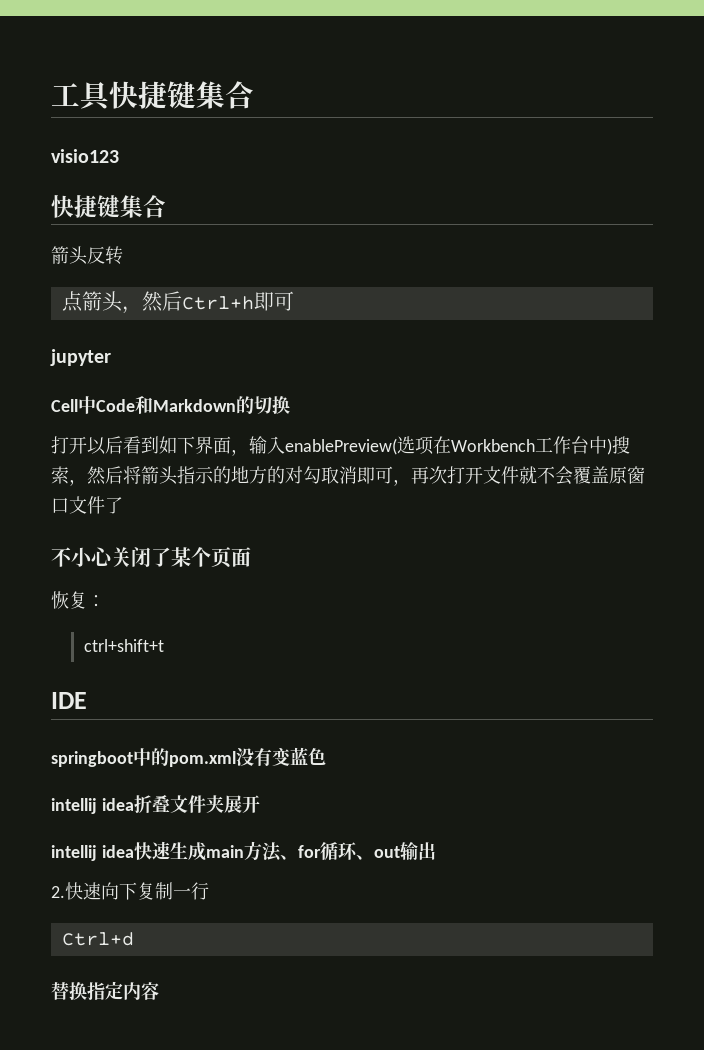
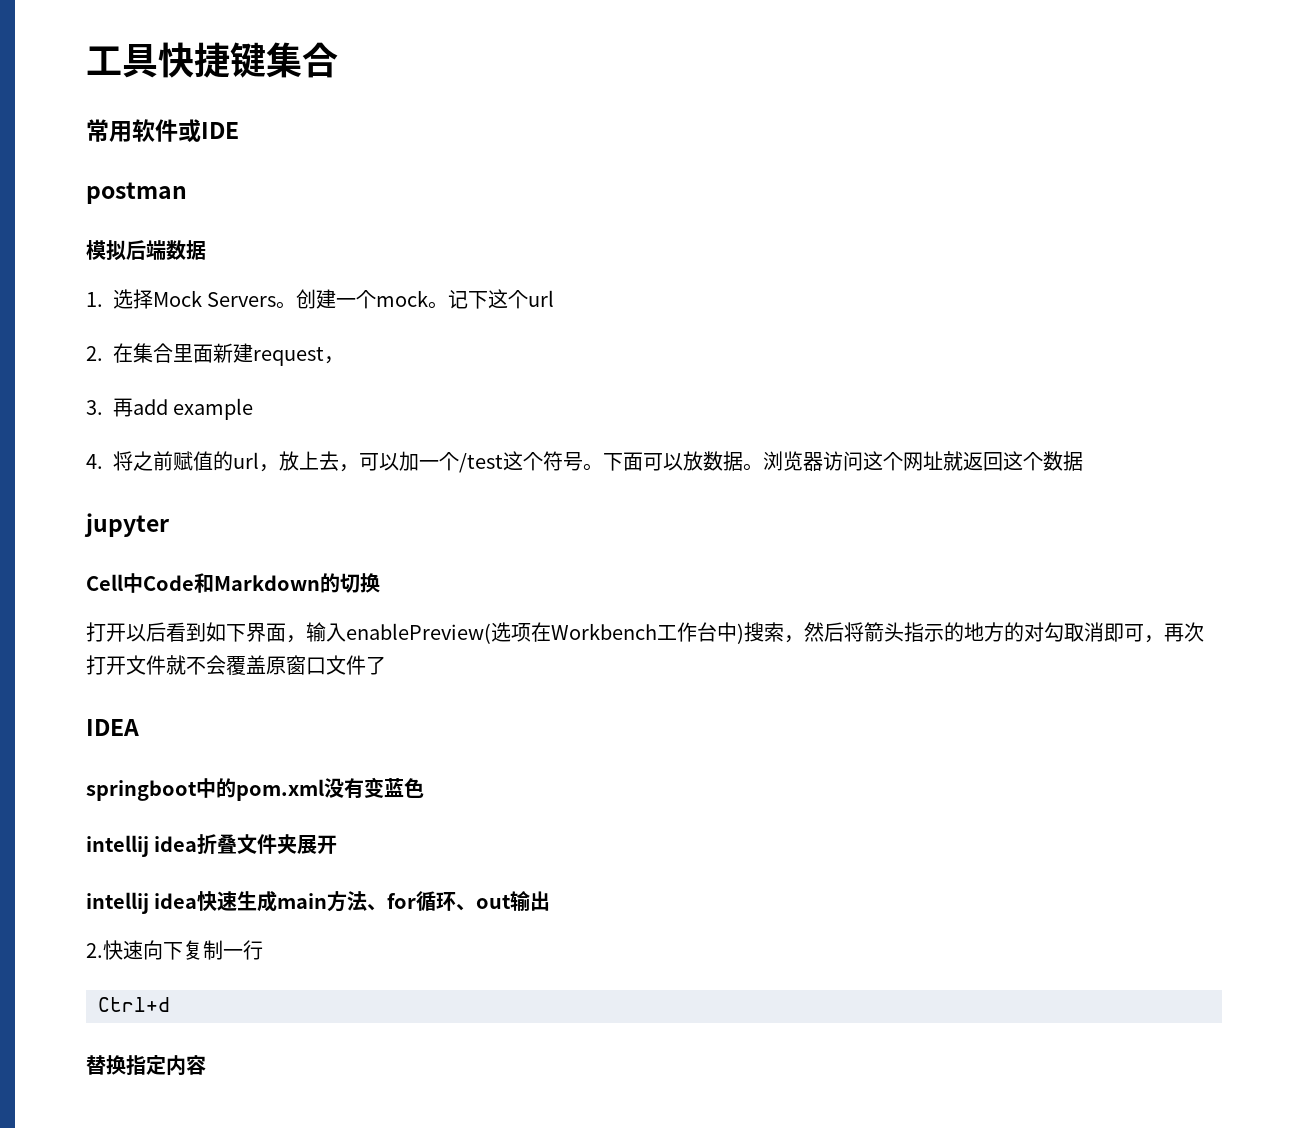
[51,149,119,163] [51,195,166,218] [51,246,123,265] [61,291,294,314] visio123 // 快捷键集合 // 箭头反转 // 点箭头，然后Ctrl+h即可 -> [86,119,239,143] [86,182,187,204] [86,240,206,261] [86,289,555,309] [86,343,344,366] [86,398,254,420] [86,451,1083,473] 常用软件或IDE // postman // 模拟后端数据 // 1.选择Mock Servers。创建一个mock。记下这个url // 2.在集合里面新建request， // 3.再add example // 4.将之前赋值的url，放上去，可以加一个/test这个符号。下面可以放数据。浏览器访问这个网址就返回这个数据
[51,547,251,568] [51,591,105,609] [83,639,164,652] [51,692,87,709] 不小心关闭了某个页面 // 恢复： // ctrl+shift+t // IDE -> [86,719,139,736] IDEA

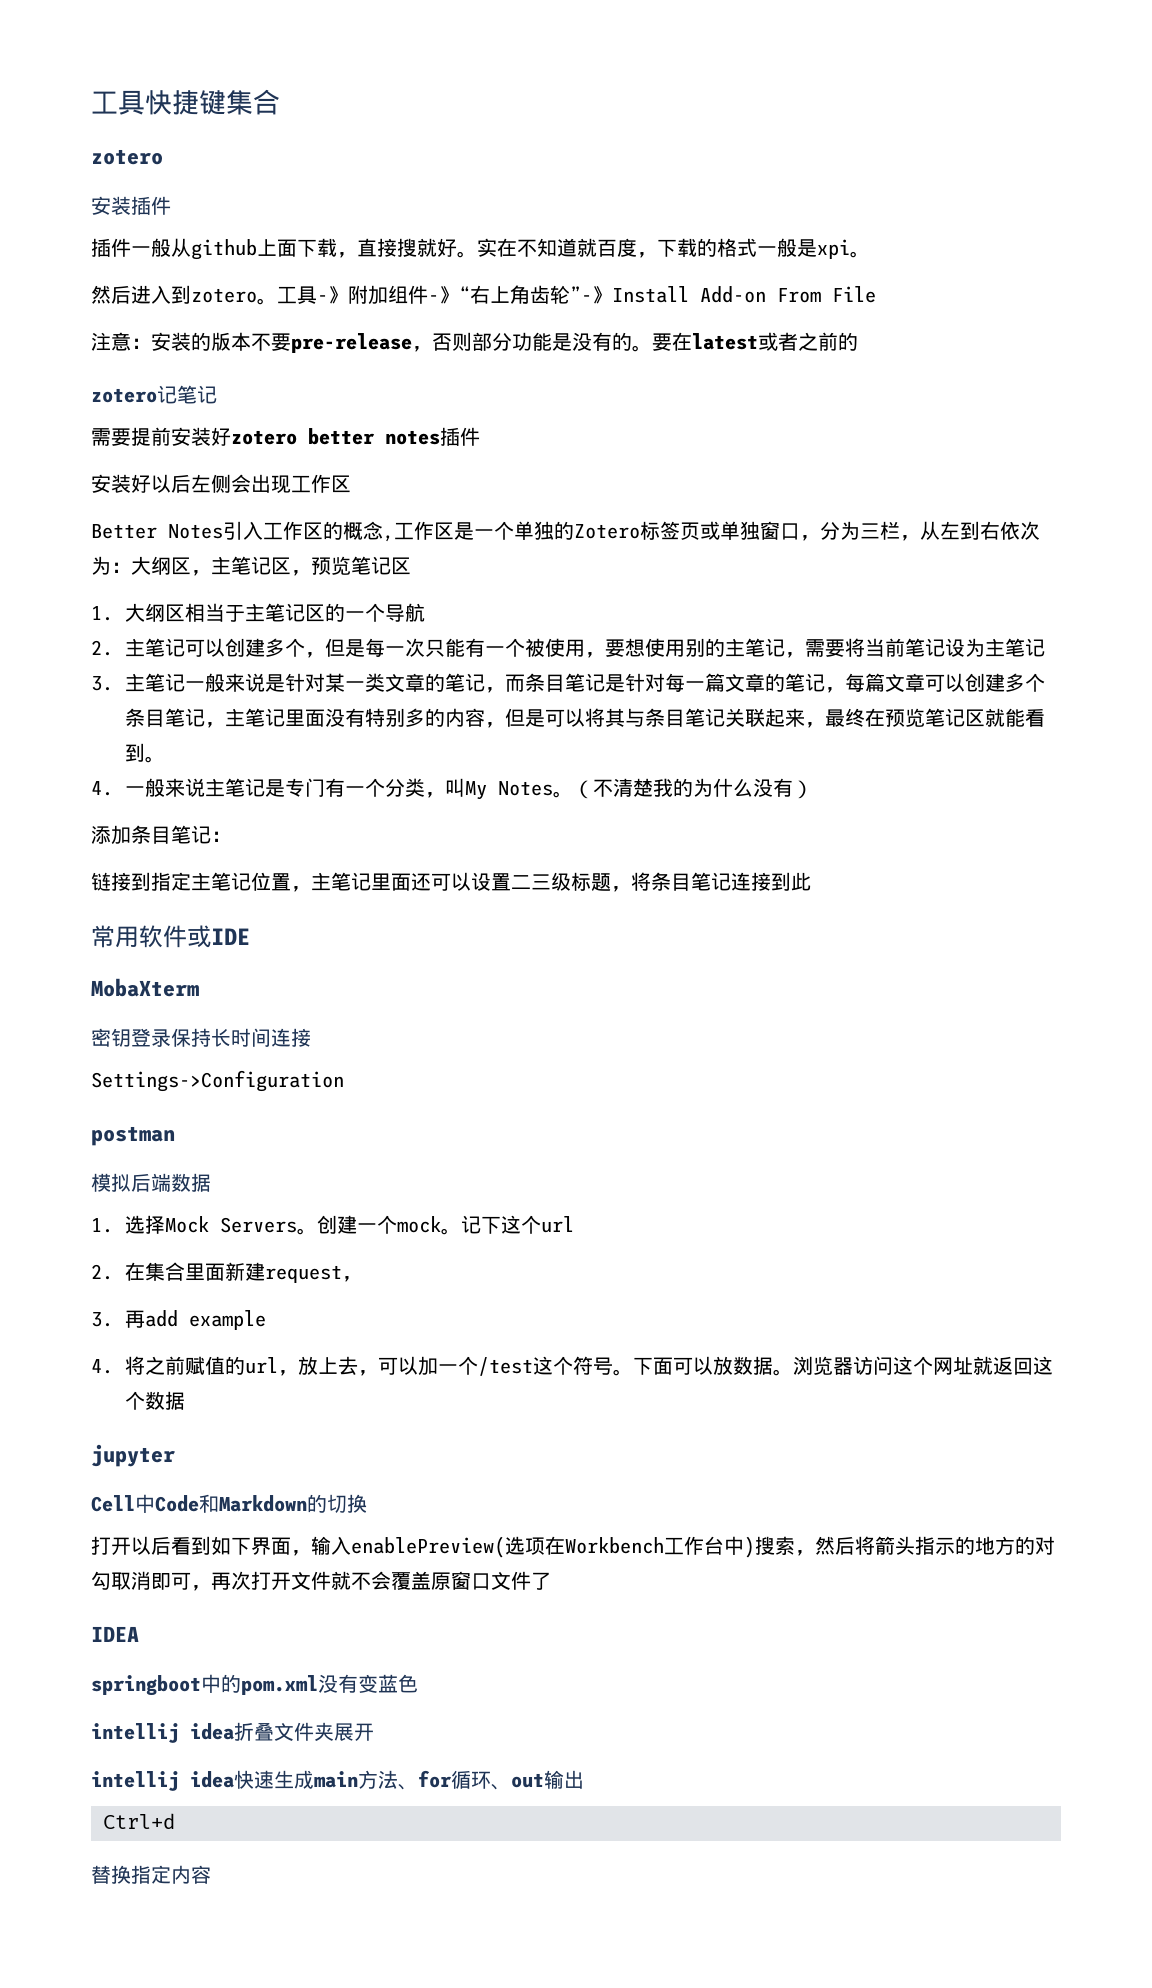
[86,119,239,143] 常用软件或IDE -> [91,149,163,165] [91,196,171,215] [91,238,870,260] [91,285,876,305] [91,332,858,353] [91,385,217,404] [91,427,480,446] [91,474,351,494] [91,521,1040,542] [91,556,411,576] [91,603,425,622] [91,638,1045,658] [91,673,1045,693] [124,708,1045,728] [124,743,165,763] [91,778,813,800] [91,825,231,845] [91,872,811,892] [91,925,250,948] [91,978,199,997] [91,1028,311,1047] [91,1070,344,1092] zotero // 安装插件 // 插件一般从github上面下载，直接搜就好。实在不知道就百度，下载的格式一般是xpi。 // 然后进入到zotero。工具-》附加组件-》“右上角齿轮”-》Install Add-on From File // 注意：安装的版本不要pre-release，否则部分功能是没有的。要在latest或者之前的 // zotero记笔记 // 需要提前安装好zotero better notes插件 // 安装好以后左侧会出现工作区 // Better Notes引入工作区的概念,工作区是一个单独的Zotero标签页或单独窗口，分为三栏，从左到右依次为：大纲区，主笔记区，预览笔记区 // 1.大纲区相当于主笔记区的一个导航 // 2.主笔记可以创建多个，但是每一次只能有一个被使用，要想使用别的主笔记，需要将当前笔记设为主笔记 // 3.主笔记一般来说是针对某一类文章的笔记，而条目笔记是针对每一篇文章的笔记，每篇文章可以创建多个条目笔记，主笔记里面没有特别多的内容，但是可以将其与条目笔记关联起来，最终在预览笔记区就能看到。 // 4.一般来说主笔记是专门有一个分类，叫My Notes。（不清楚我的为什么没有） // 添加条目笔记： // 链接到指定主笔记位置，主笔记里面还可以设置二三级标题，将条目笔记连接到此 // 常用软件或IDE // MobaXterm // 密钥登录保持长时间连接 // Settings->Configuration
[86,940,263,960] // 2.快速向下复制一行 -> (584, 1779) none

